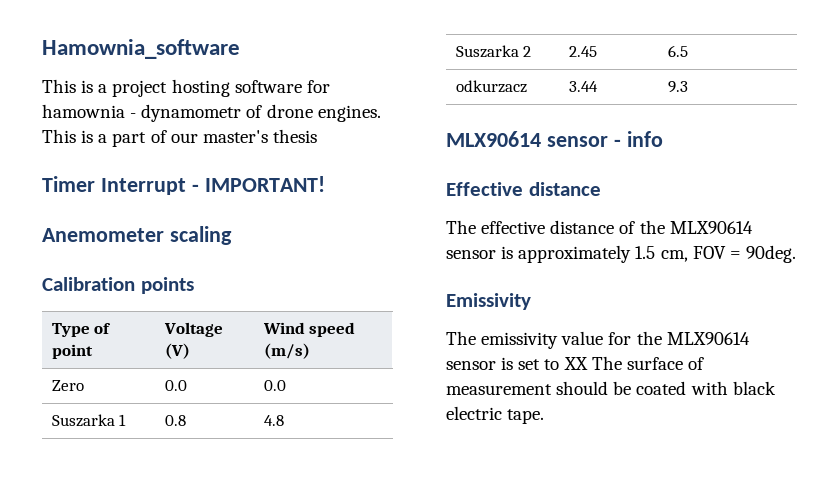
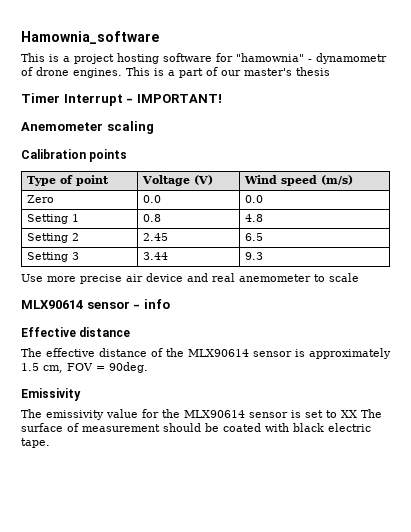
[42,104,125,118] hamownia -> [236,53,304,62] "hamownia"
[51,414,115,427] Suszarka -> [27,214,69,224] Setting
[455,45,519,58] Suszarka -> [27,233,69,243] Setting
[455,80,527,93] odkurzacz -> [27,252,80,262] Setting 3
(688, 87) none -> [21,273,359,284] // Use more precise air device and real anemometer to scale

